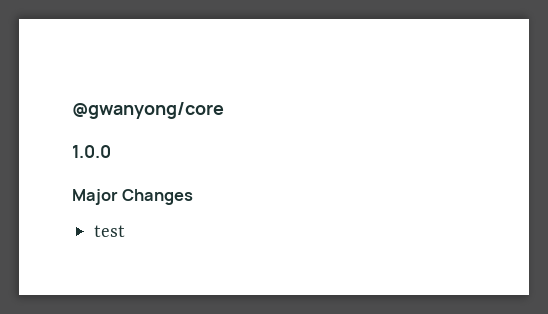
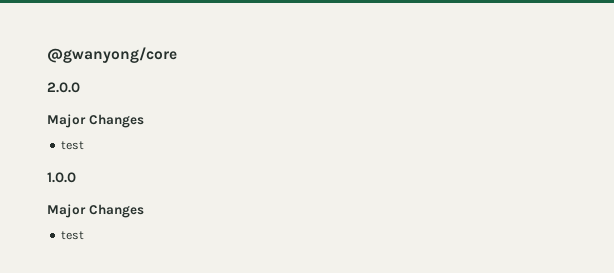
(224, 110) none -> [47,82,80,93] [47,114,144,128] [60,141,84,150] // 2.0.0 // Major Changes // test

